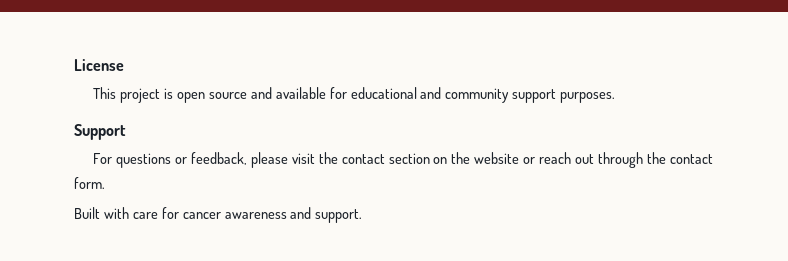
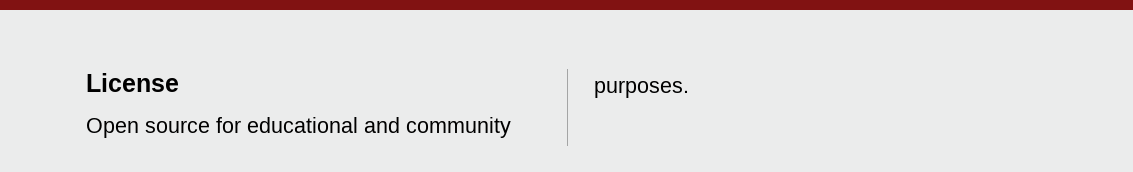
[93,87,326,103] This project is open source and available -> [86,118,210,138] Open source
[512,89,557,103] support -> (511, 127) none
[74,124,126,140] [93,152,713,168] [74,177,105,189] [74,207,363,223] // Support // For questions or feedback, please visit the contact section on the website or reach out through the contact form. // Built with care for cancer awareness and support. -> (689, 89) none

